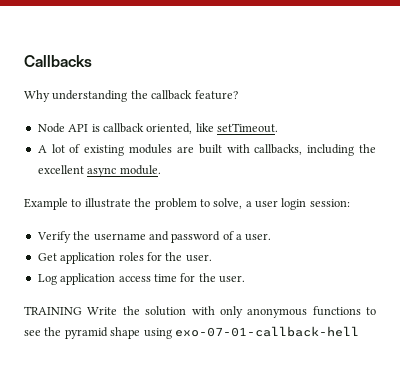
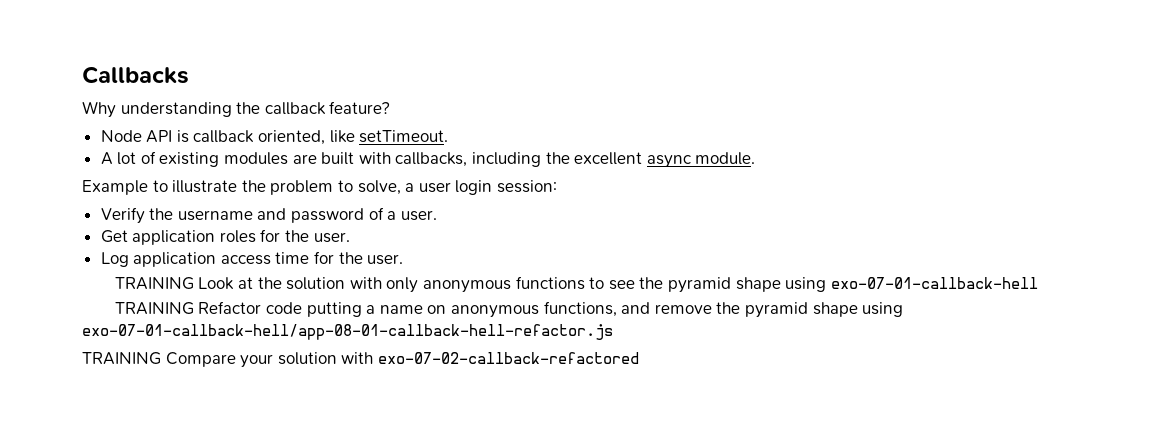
[87,307,118,315] Write -> [198,277,254,290] Look at
(359, 331) none -> [114,301,904,318] [82,324,613,340] [82,352,639,368] // TRAINING Refactor code putting a name on anonymous functions, and remove the pyramid shape using exo-07-01-callback-hell/app-08-01-callback-hell-refactor.js // TRAINING Compare your solution with exo-07-02-callback-refactored

